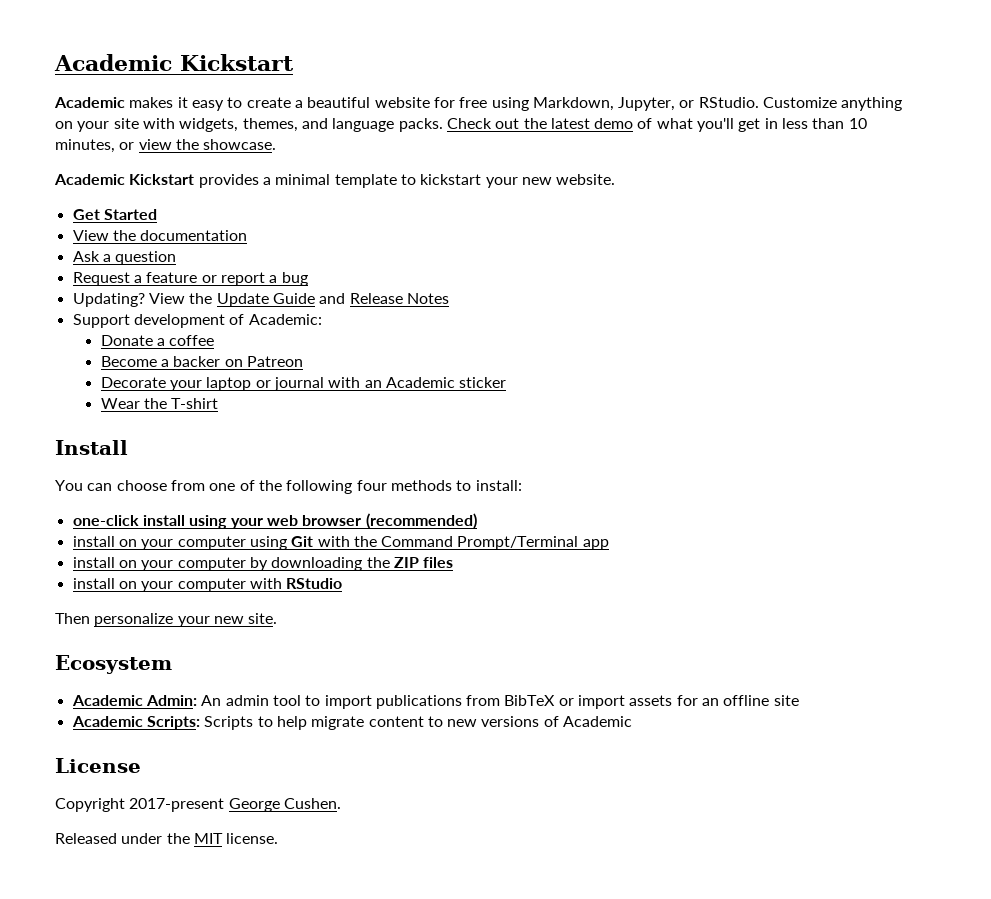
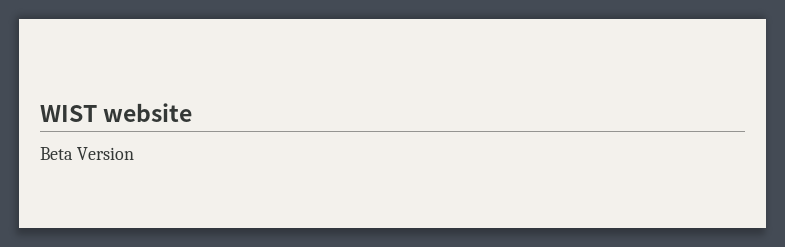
[54,54,294,71] [54,97,903,111] [55,118,867,132] [55,139,277,153] [54,174,616,188] [72,209,157,220] [72,230,248,241] [72,251,177,265] [72,272,308,286] [72,293,449,307] [72,314,322,328] [100,335,215,346] [100,356,303,367] [100,377,507,391] [100,398,219,409] [55,440,128,455] [55,480,522,494] [72,513,477,529] [72,536,609,550] [72,557,454,571] [72,578,343,592] [55,613,278,627] [55,655,172,674] [71,695,799,709] [71,716,633,730] [55,758,141,773] [55,798,341,812] [55,833,279,844] Academic Kickstart // Academic makes it easy to create a beautiful website for free using Markdown, Jupyter, or RStudio. Customize anything on your site with widgets, themes, and language packs. Check out the latest demo of what you'll get in less than 10 minutes, or view the showcase. // Academic Kickstart provides a minimal template to kickstart your new website. // Get Started // View the documentation // Ask a question // Request a feature or report a bug // Updating? View the Update Guide and Release Notes // Support development of Academic: // Donate a coffee // Become a backer on Patreon // Decorate your laptop or journal with an Academic sticker // Wear the T-shirt // Install // You can choose from one of the following four methods to install: // one-click install using your web browser (recommended) // install on your computer using Git with the Command Prompt/Terminal app // install on your computer by downloading the ZIP files // install on your computer with RStudio // Then personalize your new site. // Ecosystem // Academic Admin: An admin tool to import publications from BibTeX or import assets for an offline site // Academic Scripts: Scripts to help migrate content to new versions of Academic // License // Copyright 2017-present George Cushen. // Released under the MIT license. -> [40,103,193,122] [40,147,134,160] WIST website // Beta Version

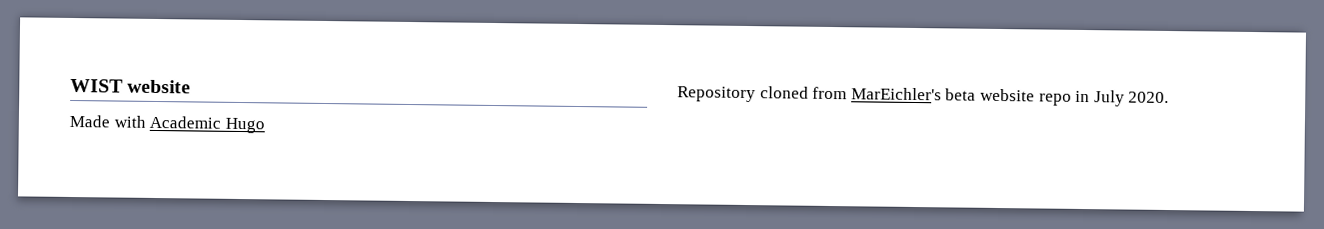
[40,147,134,160] Beta Version -> [69,114,265,134] [677,86,1170,107] Made with Academic Hugo // Repository cloned from MarEichler's beta website repo in July 2020.

